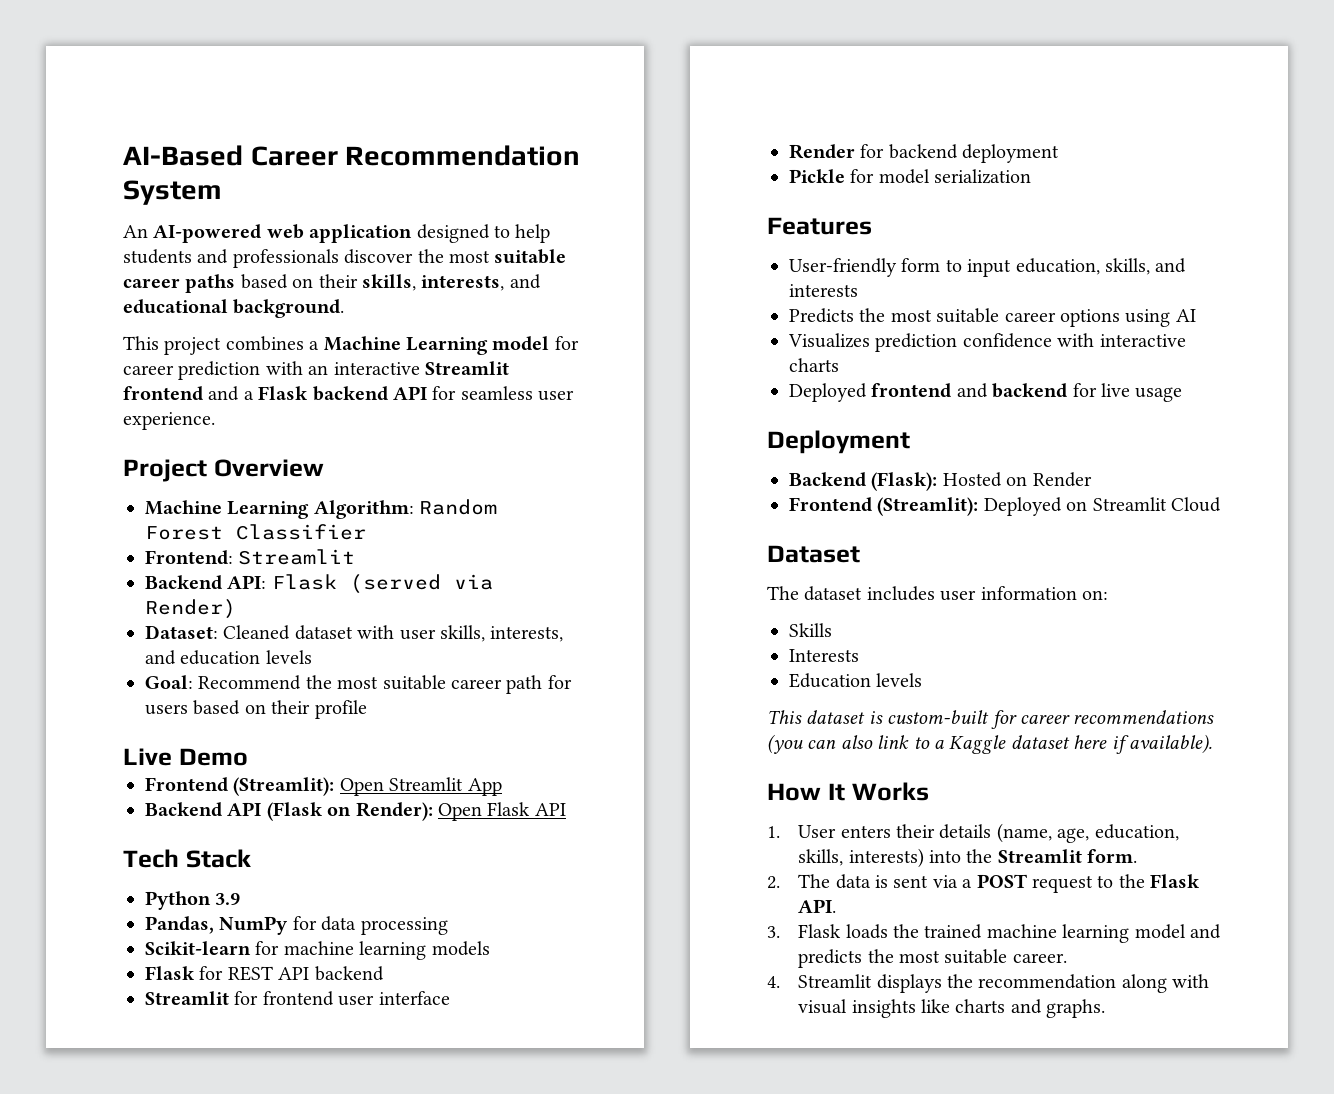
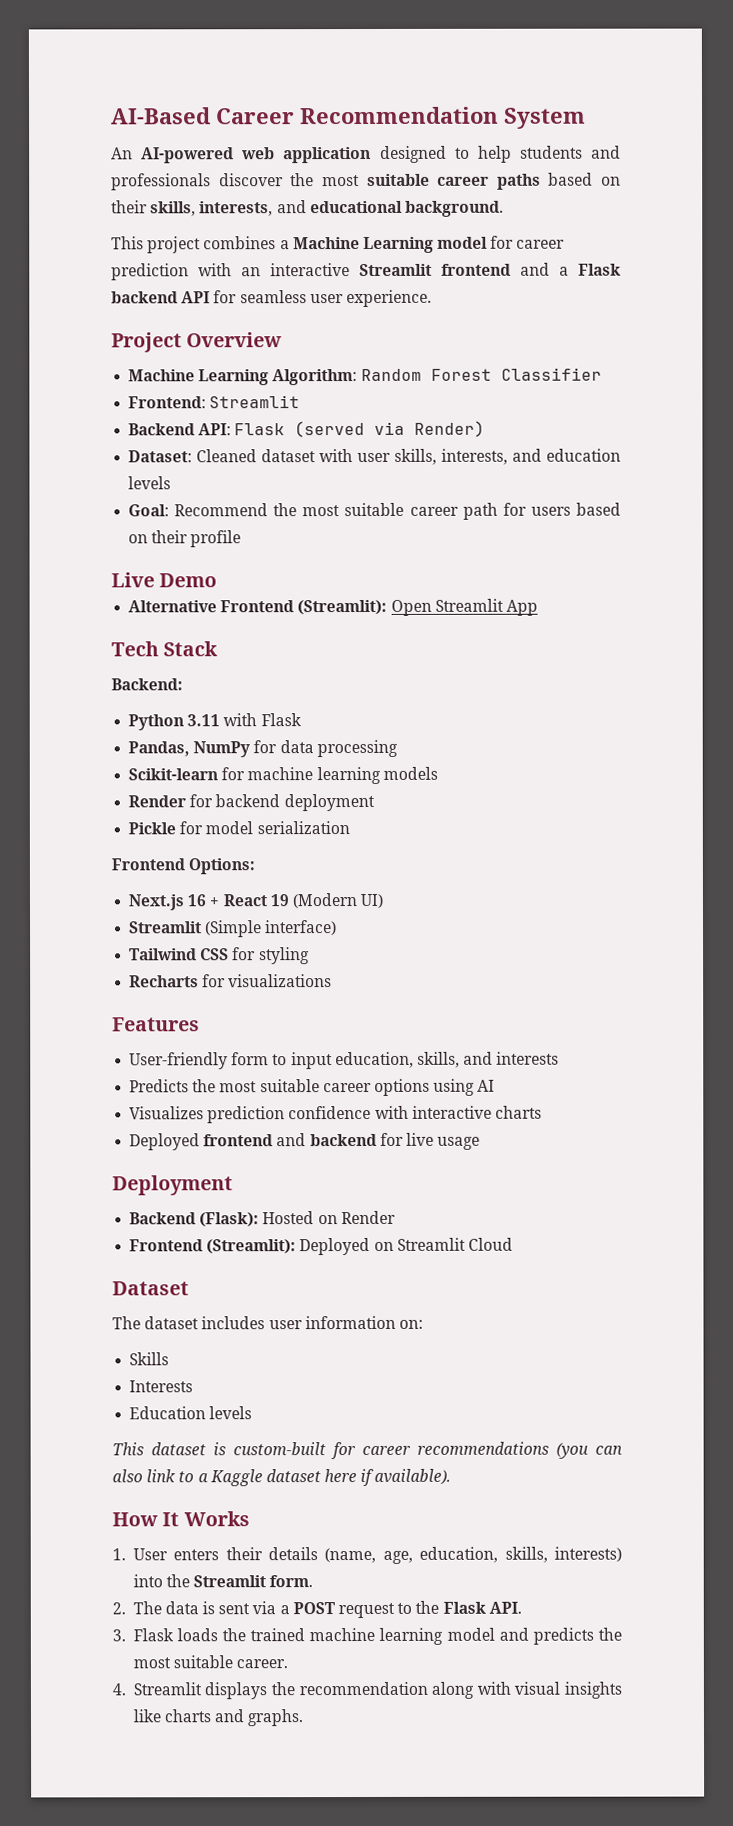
(248, 757) none -> [128,600,218,613] Alternative
[145,802,566,821] // Backend API (Flask on Render): Open Flask API -> (538, 607) none
(251, 858) none -> [111,678,183,691] // Backend:
[215,893,241,905] 3.9 -> [187,713,302,727] 3.11 with Flask
[145,966,384,981] [145,991,450,1006] // Flask for REST API backend // Streamlit for frontend user interface -> (438, 773) none
(1032, 176) none -> [111,858,256,875] [128,893,384,911] [129,920,338,938] [129,947,310,965] [129,974,333,988] // Frontend Options: // Next.js 16 + React 19 (Modern UI) // Streamlit (Simple interface) // Tailwind CSS for styling // Recharts for visualizations

